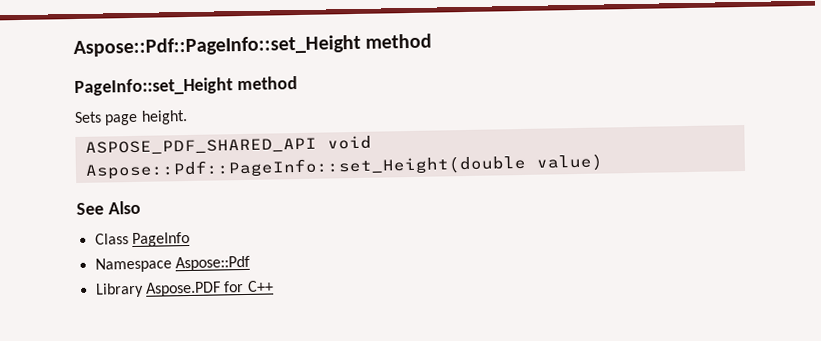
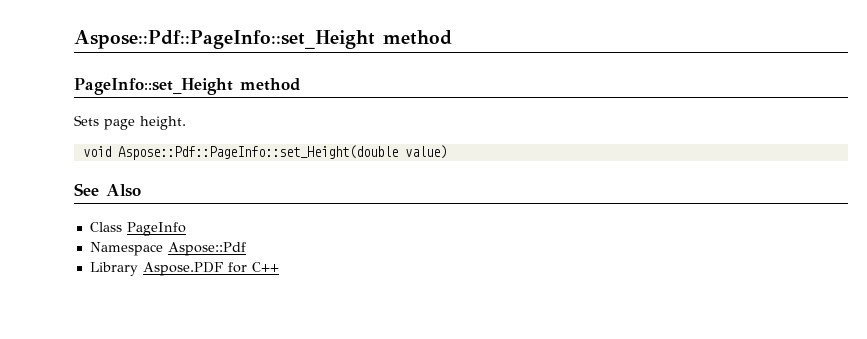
[84,137,317,156] ASPOSE_PDF_SHARED_API -> (186, 123) none

